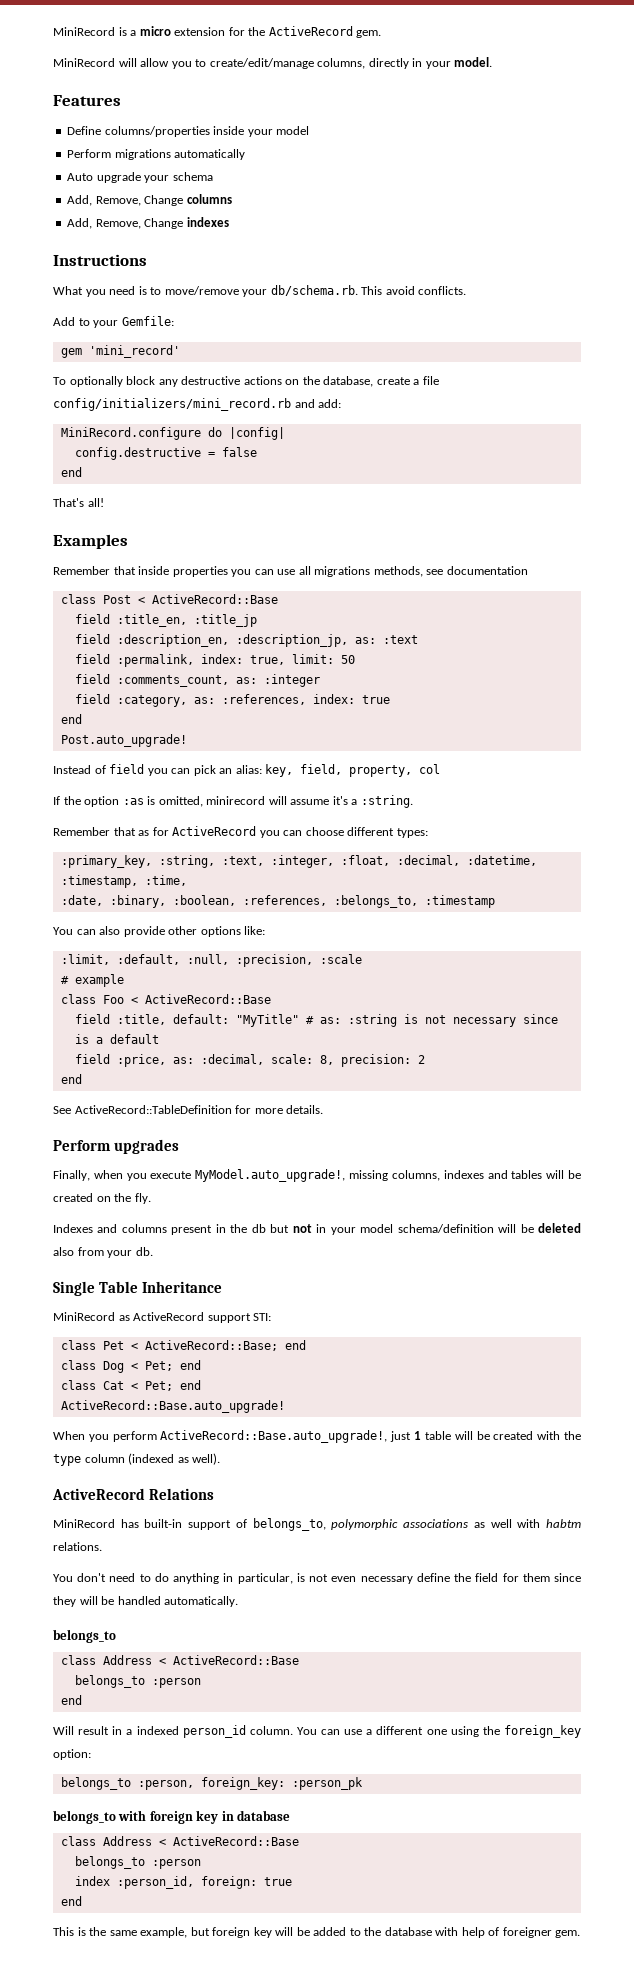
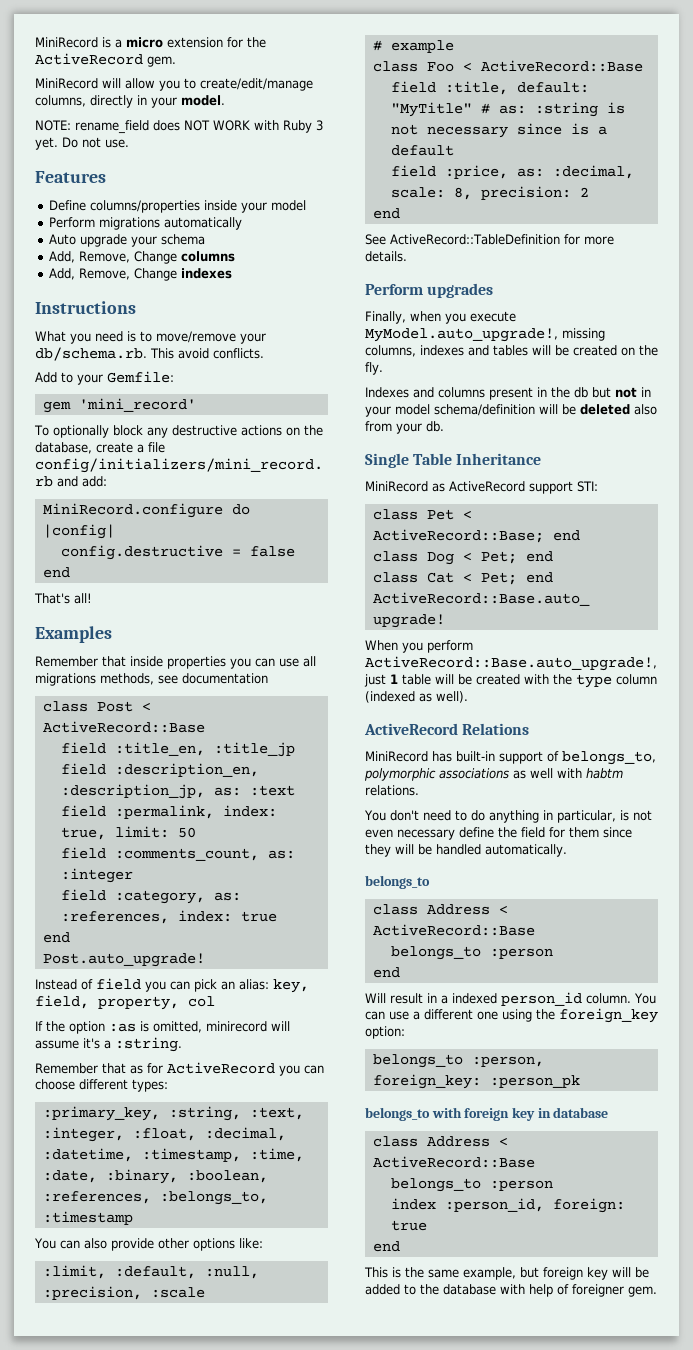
(493, 62) none -> [35,120,323,134] [35,137,129,150] // NOTE: rename_field does NOT WORK with Ruby 3 yet. Do not use.

